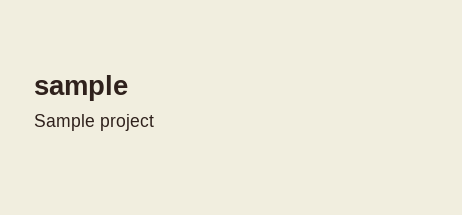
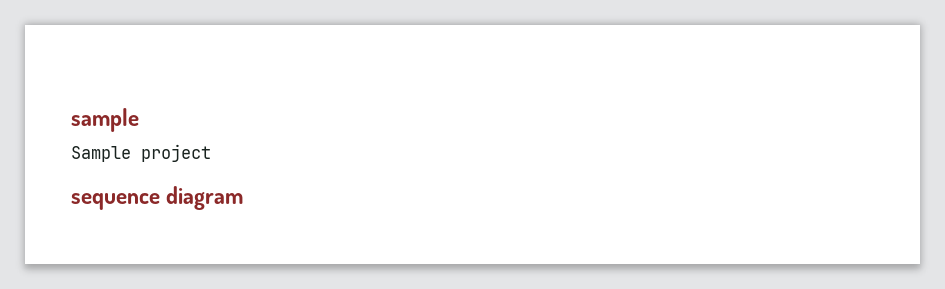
(154, 122) none -> [71,186,244,210] // sequence diagram

